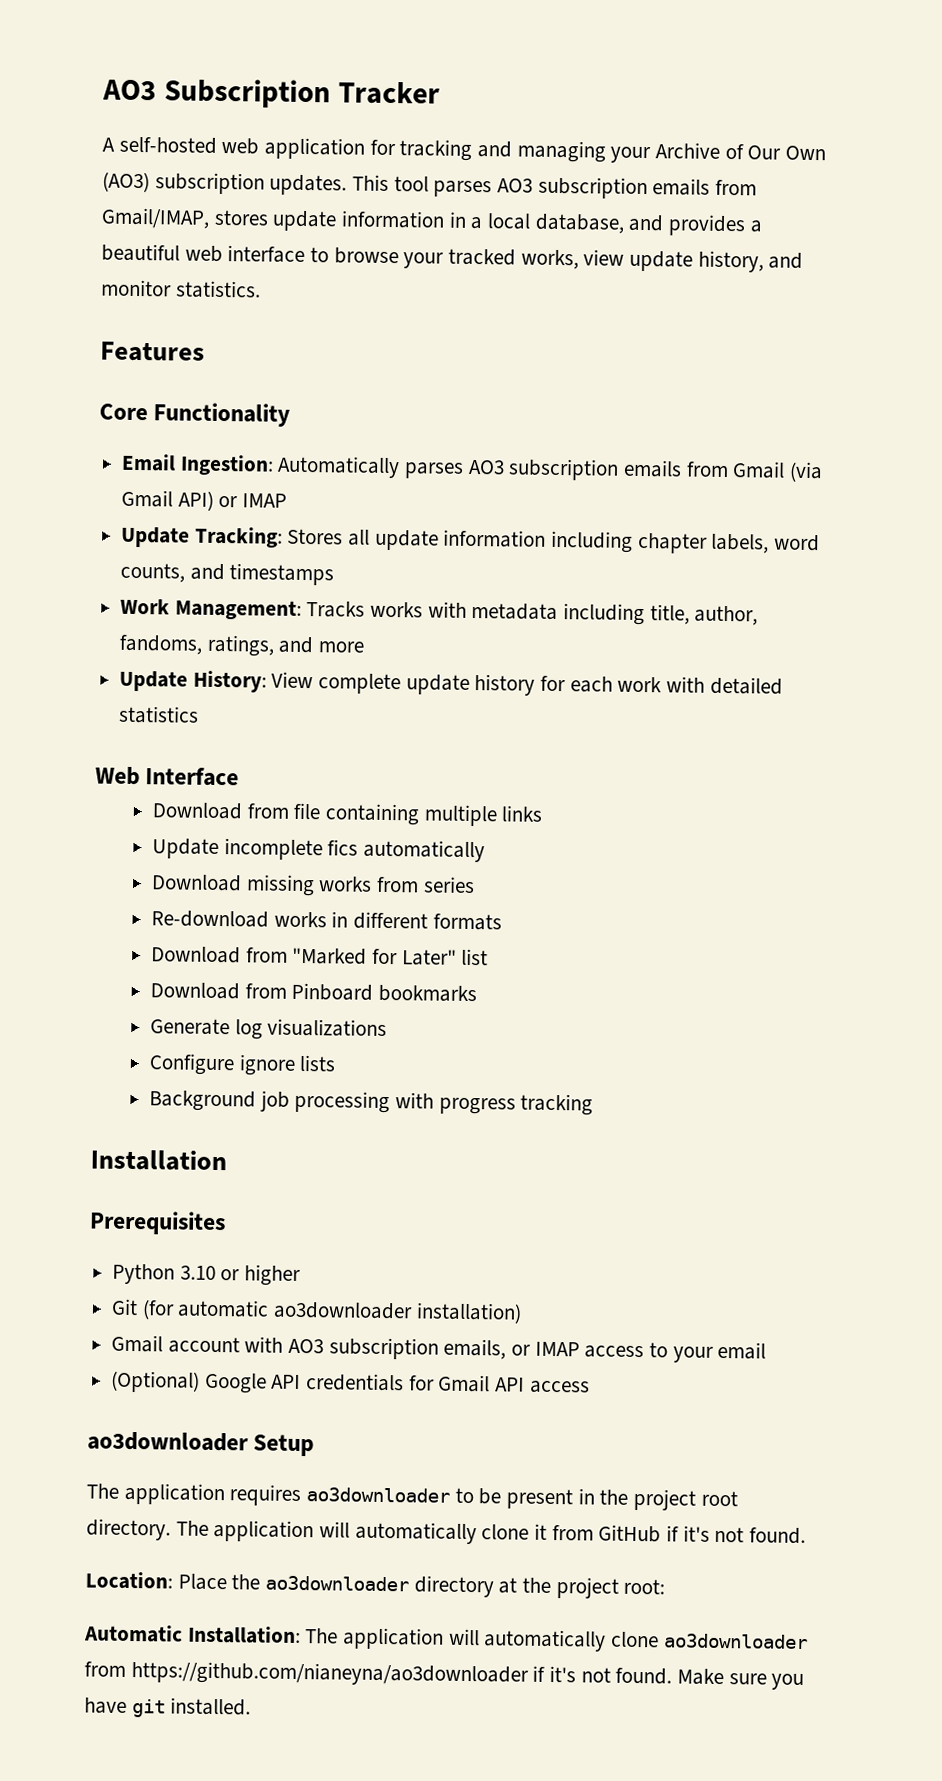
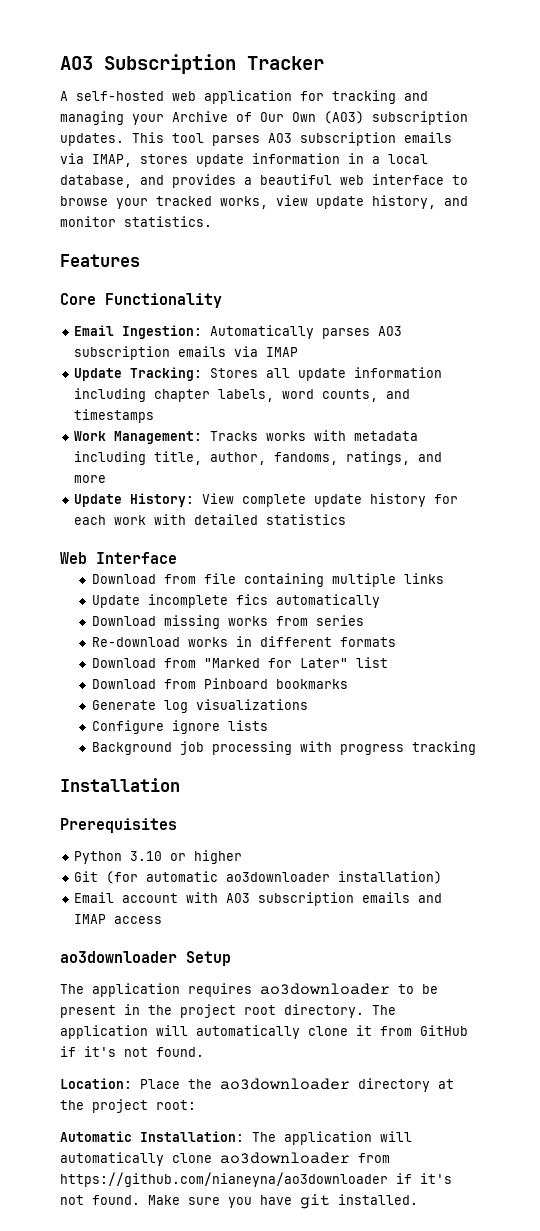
[715,179,758,196] [101,207,210,229] from Gmail/IMAP, -> [60,153,132,167] via IMAP,
[685,461,824,483] [121,489,239,511] from Gmail (via Gmail API) or -> [234,346,259,357] via
[111,1334,164,1353] Gmail -> [74,892,115,903] Email
[443,1338,532,1360] emails, or -> [362,892,443,903] emails and
[649,1341,767,1363] [111,1370,590,1394] to your email // (Optional) Google API credentials for Gmail API access -> (163, 920) none

